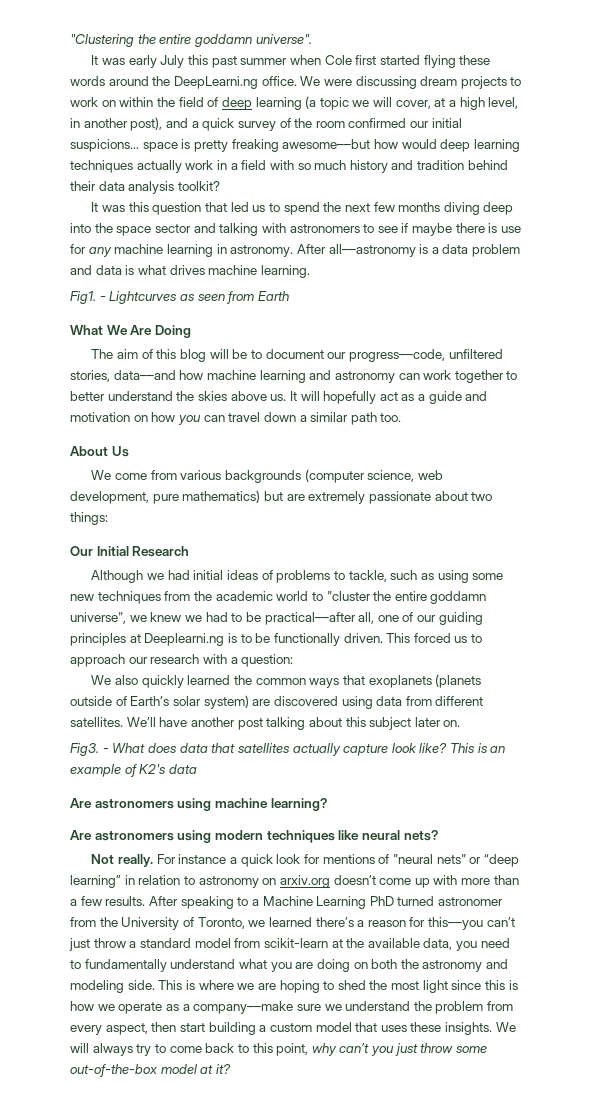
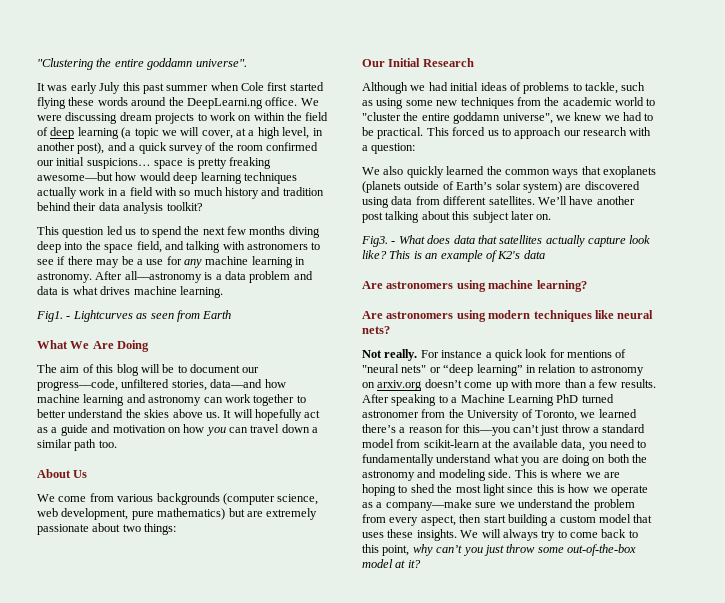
[91,202,227,215] It was this question that -> [37,226,105,238] This question
[154,224,191,233] sector -> [136,241,162,253] field,
[412,223,498,236] maybe there is -> [67,256,143,268] there may be a
[264,612,483,625] [70,633,383,646] practical––after all, one of our guiding principles at Deeplearni.ng is to be functionally driven. -> [377,127,424,139] practical.

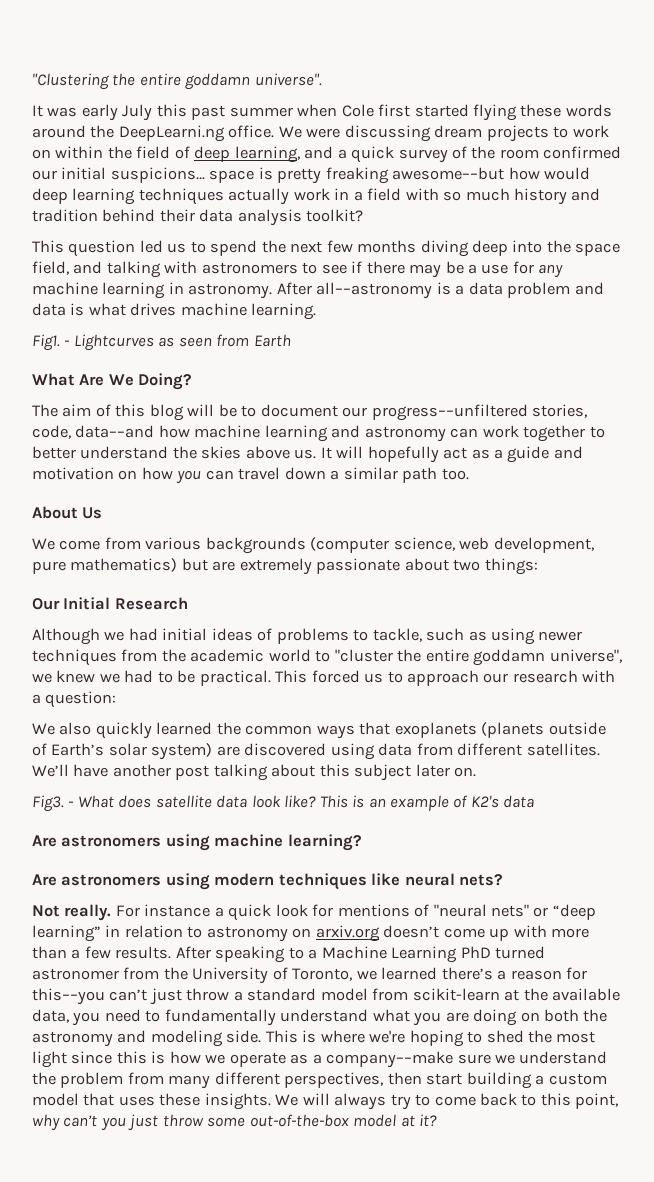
[77,127,323,139] [37,142,105,154] learning (a topic we will cover, at a high level, in another post), -> [234,146,300,163] learning,
[70,340,150,352] We Are Doing -> [79,373,193,390] Are We Doing?
[37,379,207,391] progress––code, unfiltered stories, -> [371,404,588,421] [32,425,71,439] progress––unfiltered stories, code,
[405,100,458,106] some new -> [538,631,583,641] newer
[453,235,626,247] data that satellites actually capture -> [155,795,248,808] satellite data
[585,472,620,478] we are -> [369,1030,406,1043] we're
[389,515,456,526] every aspect, -> [168,1072,384,1089] many different perspectives,

